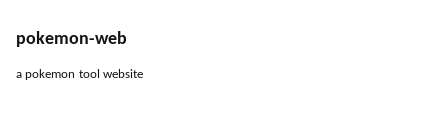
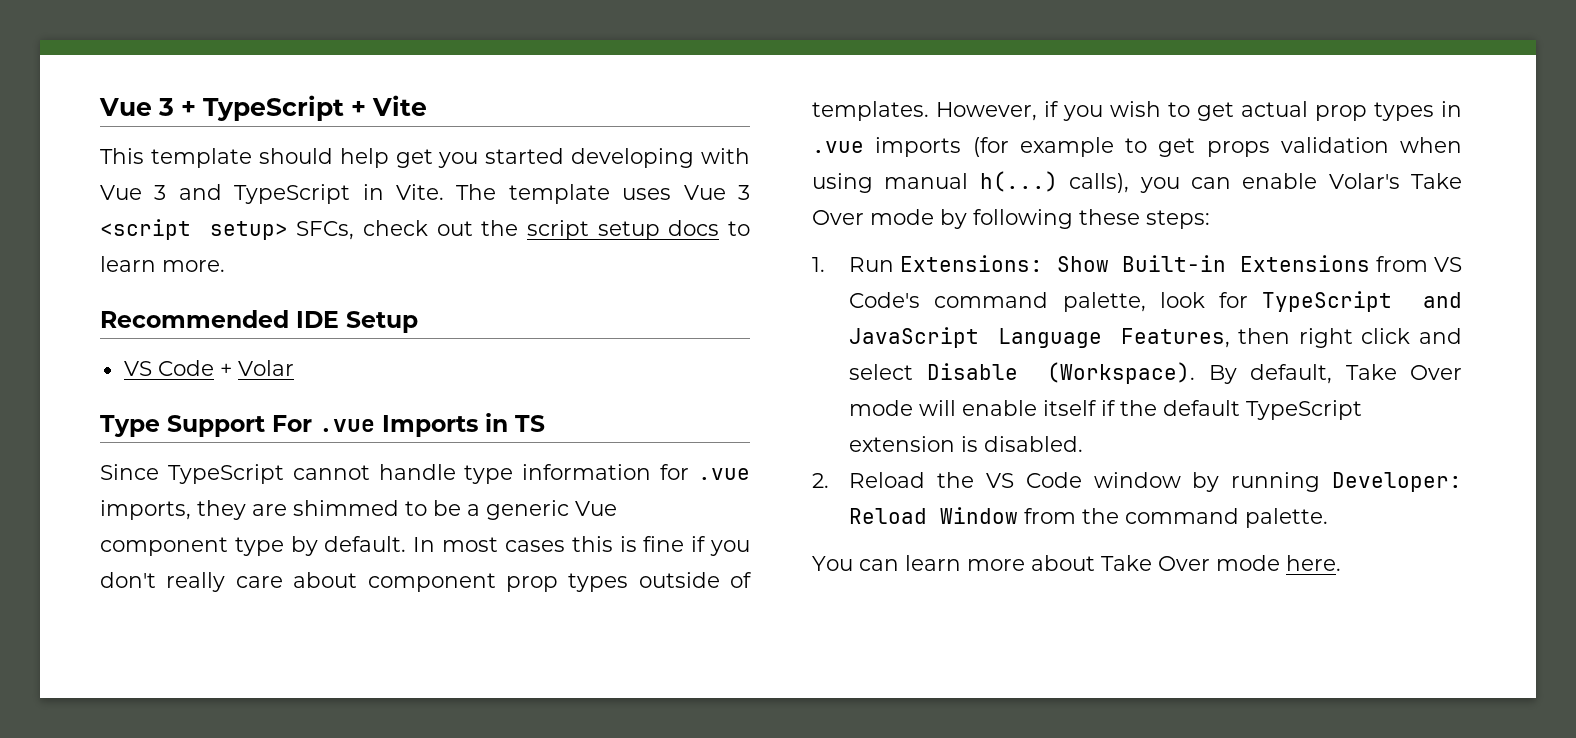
[16,31,127,47] [16,69,144,80] pokemon-web // a pokemon tool website -> [99,95,427,121] [100,148,750,168] [100,184,750,204] [100,219,750,240] [100,256,225,272] [100,310,418,333] [123,360,294,376] [100,413,545,437] [100,464,750,484] [100,500,617,520] [100,536,751,556] [100,572,752,592] [812,101,1462,121] [812,137,1462,157] [812,171,1462,193] [812,209,1210,229] [812,255,1462,272] [849,291,1462,312] [849,327,1462,348] [849,362,1462,384] [849,400,1363,420] [849,436,1084,452] [812,472,1462,492] [849,507,1329,528] [812,555,1341,571] Vue 3 + TypeScript + Vite // This template should help get you started developing with Vue 3 and TypeScript in Vite. The template uses Vue 3 <script setup> SFCs, check out the script setup docs to learn more. // Recommended IDE Setup // VS Code + Volar // Type Support For .vue Imports in TS // Since TypeScript cannot handle type information for .vue imports, they are shimmed to be a generic Vue component type by default. In most cases this is fine if you don't really care about component prop types outside of templates. However, if you wish to get actual prop types in .vue imports (for example to get props validation when using manual h(...) calls), you can enable Volar's Take Over mode by following these steps: // 1. Run Extensions: Show Built-in Extensions from VS Code's command palette, look for TypeScript and JavaScript Language Features, then right click and select Disable (Workspace). By default, Take Over mode will enable itself if the default TypeScript extension is disabled. // 2. Reload the VS Code window by running Developer: Reload Window from the command palette. // You can learn more about Take Over mode here.

